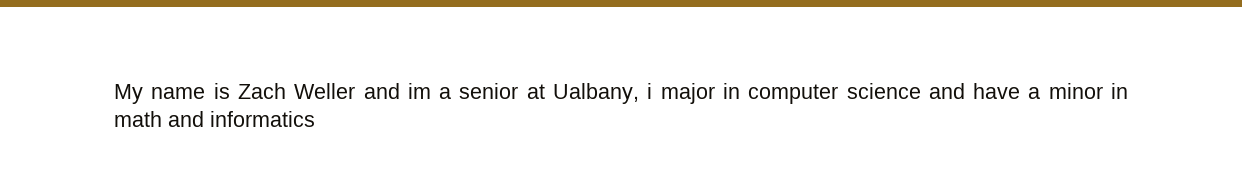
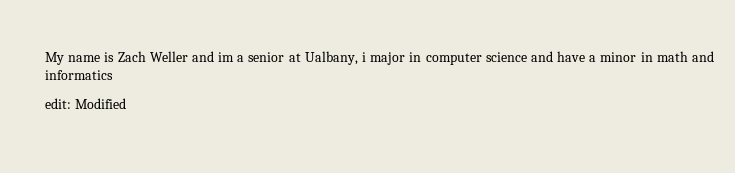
(315, 119) none -> [45,98,126,109] // edit: Modified

